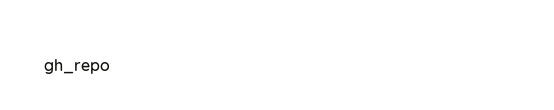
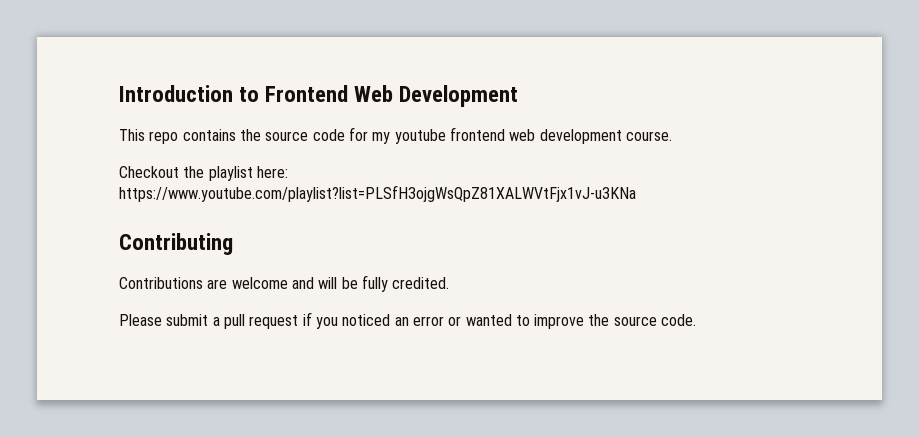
[44,59,110,74] gh_repo -> [119,85,519,107] [119,127,672,144] [119,166,288,181] [119,185,636,202] [119,233,233,255] [119,275,450,292] [119,312,697,329] Introduction to Frontend Web Development // This repo contains the source code for my youtube frontend web development course. // Checkout the playlist here: https://www.youtube.com/playlist?list=PLSfH3ojgWsQpZ81XALWVtFjx1vJ-u3KNa // Contributing // Contributions are welcome and will be fully credited. // Please submit a pull request if you noticed an error or wanted to improve the source code.

